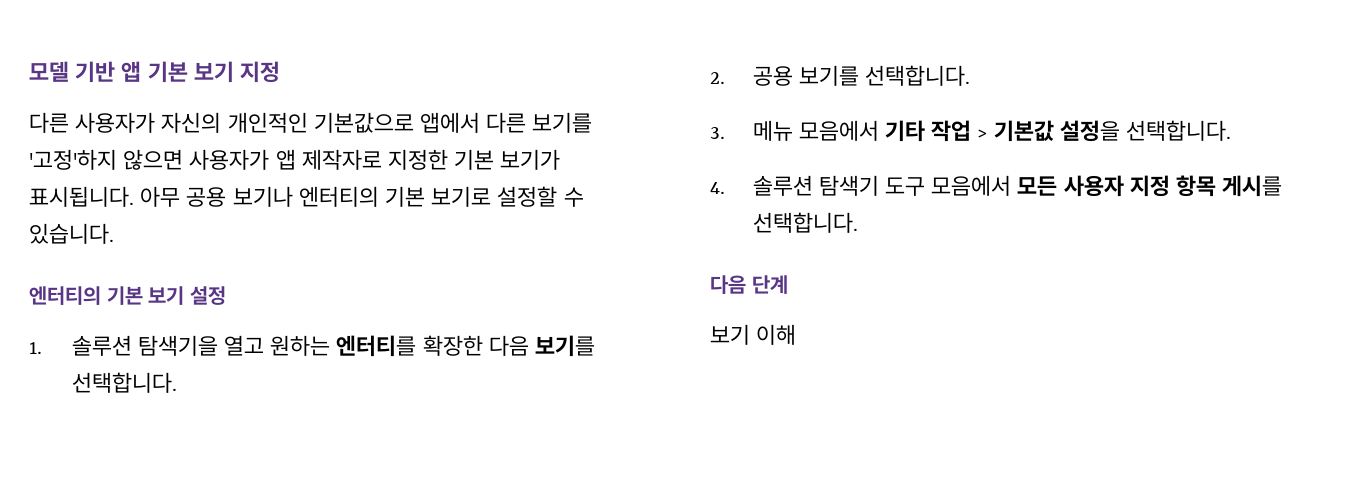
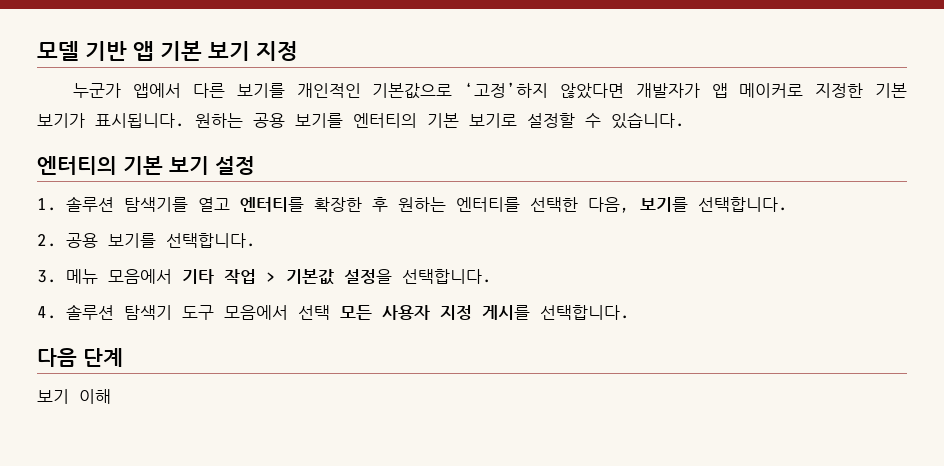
[29,112,593,133] [29,149,382,170] 다른 사용자가 자신의 개인적인 기본값으로 앱에서 다른 보기를 '고정'하지 않으면 사용자가 앱 제작자로 -> [73,82,804,99] 누군가 앱에서 다른 보기를 개인적인 기본값으로 ‘고정’하지 않았다면 개발자가 앱 메이커로
[140,186,293,207] 아무 공용 보기나 -> [195,113,343,128] 원하는 공용 보기를
[137,335,529,357] 탐색기을 열고 원하는 엔터티를 확장한 다음 -> [123,197,630,213] 탐색기를 열고 엔터티를 확장한 후 원하는 엔터티를 선택한 다음,
(1012, 185) none -> [297,305,330,320] 선택
[1176,175,1217,197] 항목 -> (472, 312) none

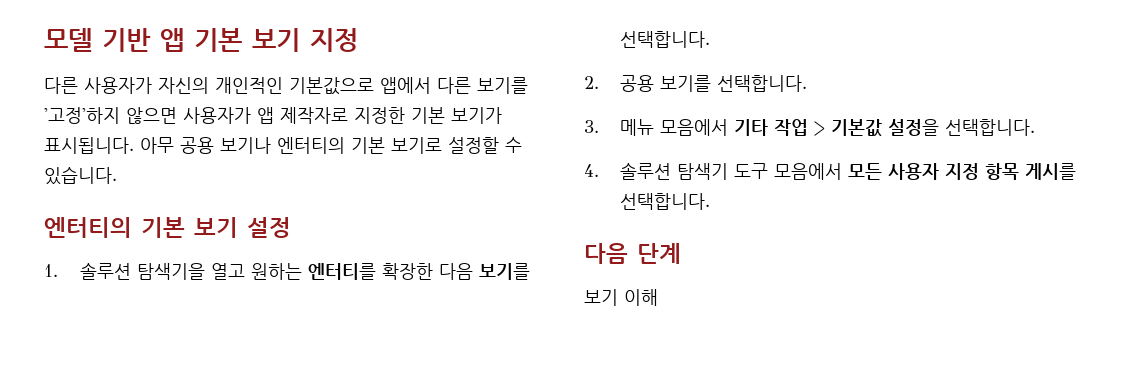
[73,82,804,99] 누군가 앱에서 다른 보기를 개인적인 기본값으로 ‘고정’하지 않았다면 개발자가 앱 메이커로 -> [44,77,528,95] [44,107,348,124] 다른 사용자가 자신의 개인적인 기본값으로 앱에서 다른 보기를 '고정'하지 않으면 사용자가 앱 제작자로
[195,113,343,128] 원하는 공용 보기를 -> [140,137,271,154] 아무 공용 보기나
[123,197,630,213] 탐색기를 열고 엔터티를 확장한 후 원하는 엔터티를 선택한 다음, -> [136,263,473,280] 탐색기을 열고 원하는 엔터티를 확장한 다음
[297,305,330,320] 선택 -> (842, 171) none
(472, 312) none -> [984,163,1019,180] 항목

